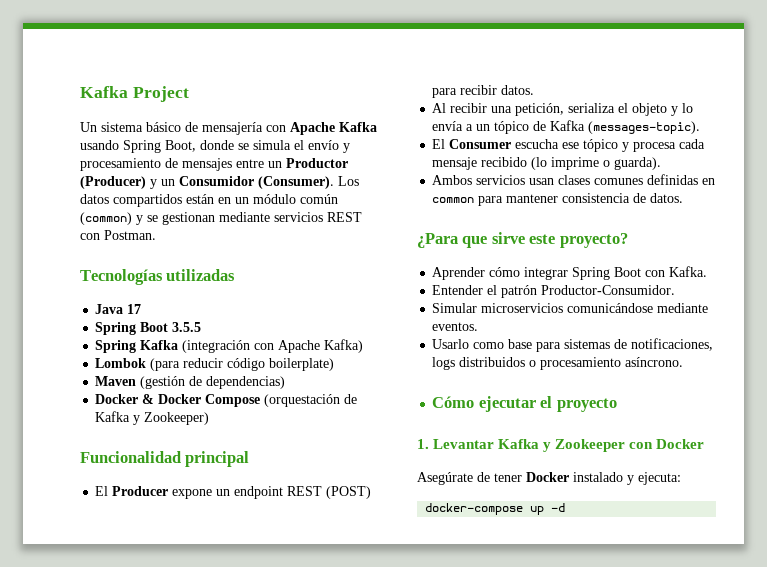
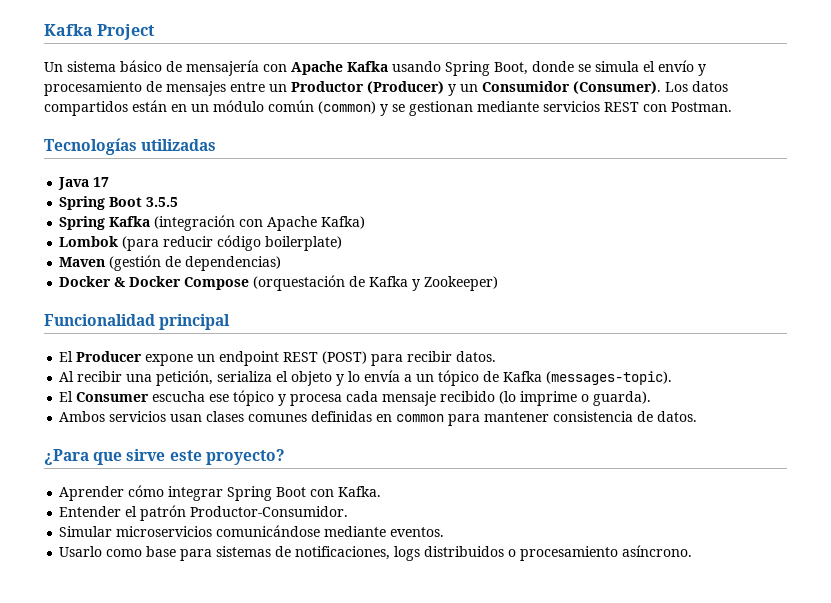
[432,396,617,412] [417,439,705,452] [417,472,681,485] [425,503,566,515] // Cómo ejecutar el proyecto // 1. Levantar Kafka y Zookeeper con Docker // Asegúrate de tener Docker instalado y ejecuta: // docker-compose up -d -> (693, 551) none

